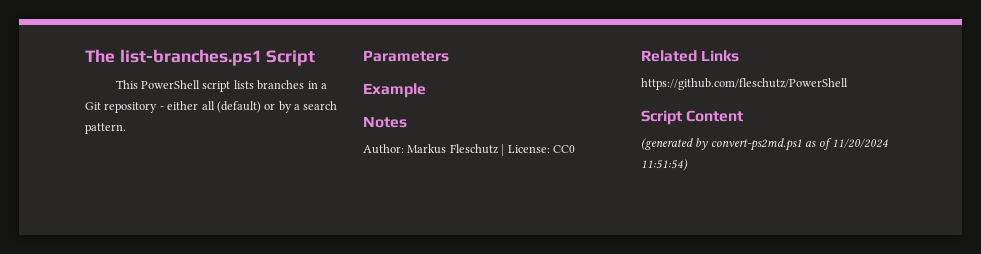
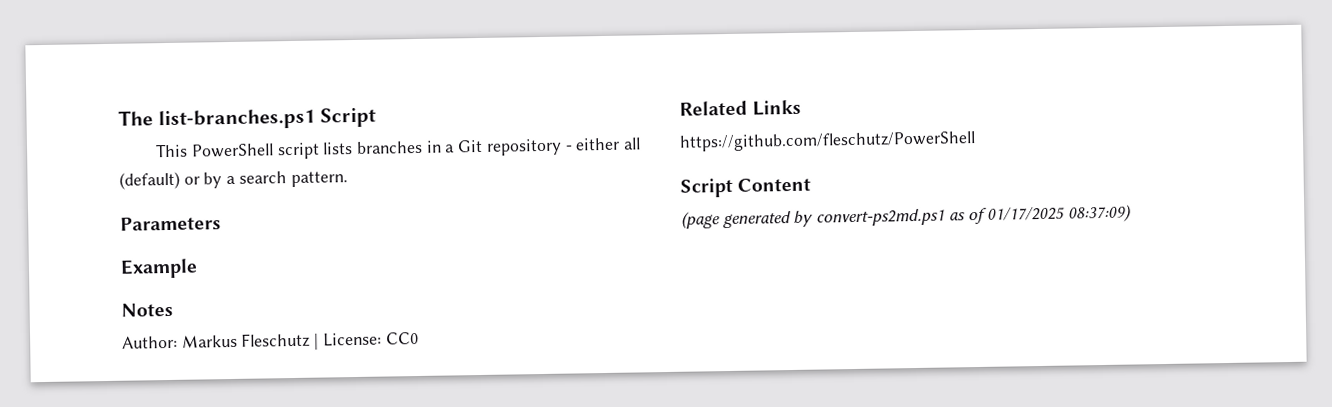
[641,138,693,150] (generated -> [681,210,792,229] (page generated
[831,138,888,148] [641,159,688,171] 11/20/2024 11:51:54) -> [987,204,1133,223] 01/17/2025 08:37:09)

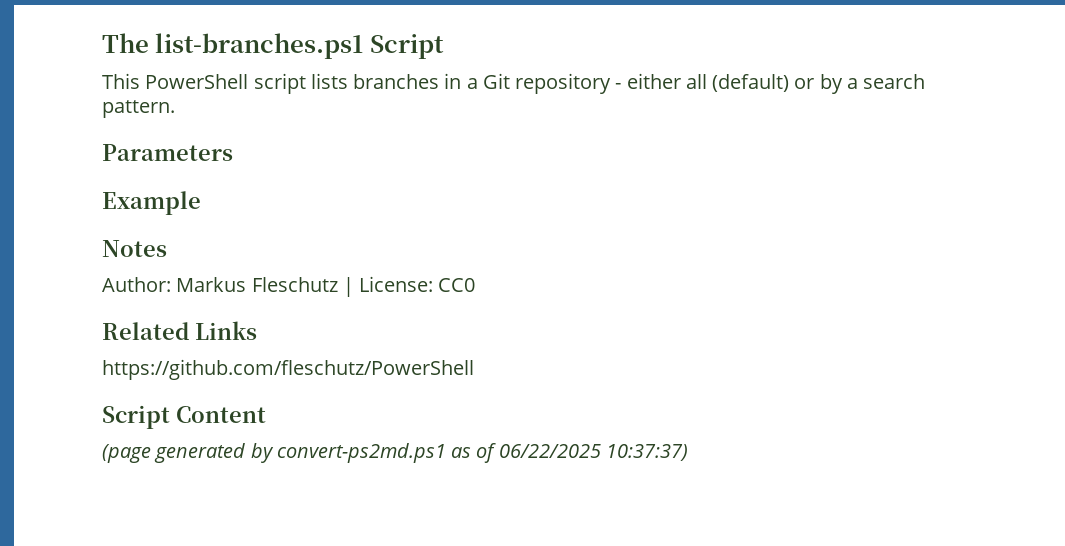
[987,204,1133,223] 01/17/2025 08:37:09) -> [498,444,688,461] 06/22/2025 10:37:37)

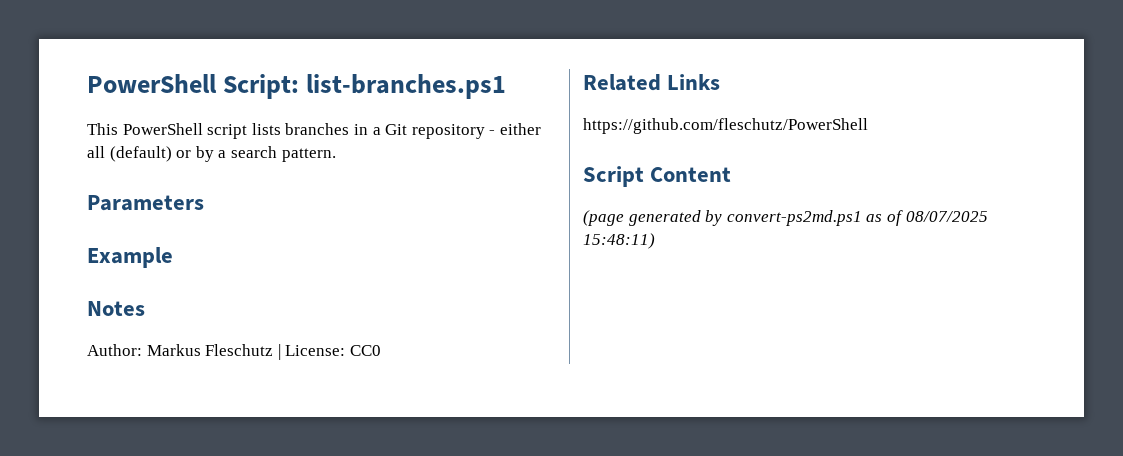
[102,33,149,53] The -> [87,74,300,99] PowerShell Script:
[369,34,444,59] Script -> (507, 86) none
[498,444,688,461] 06/22/2025 10:37:37) -> [905,211,988,222] [583,233,655,249] 08/07/2025 15:48:11)

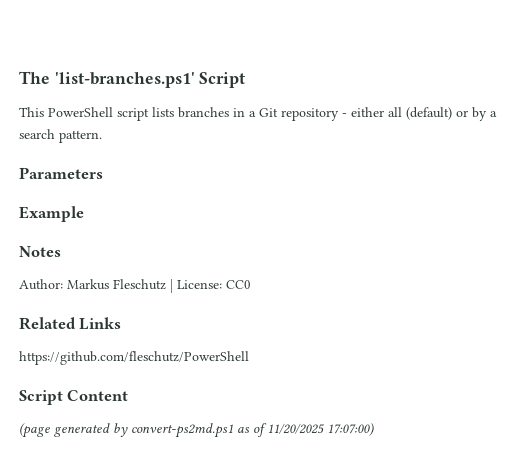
[87,74,507,99] PowerShell Script: list-branches.ps1 -> [19,71,246,88] The 'list-branches.ps1' Script
[905,211,988,222] [583,233,655,249] 08/07/2025 15:48:11) -> [267,423,374,436] 11/20/2025 17:07:00)

